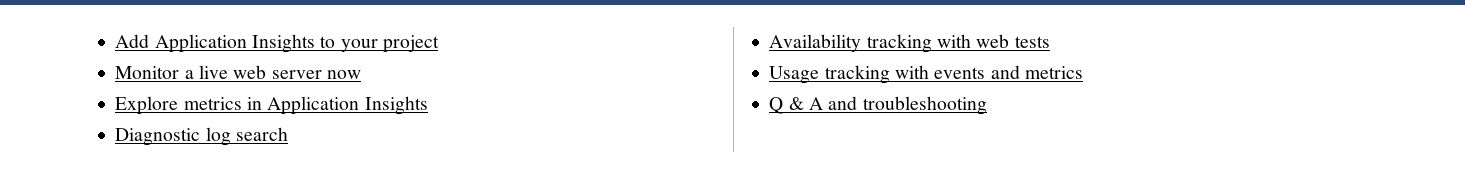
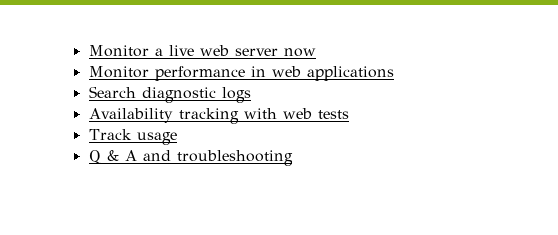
[115,34,439,53] Add Application Insights to your project // -> (88, 51) none
[115,96,428,115] [115,127,288,146] Explore metrics in Application Insights // Diagnostic log search -> [88,66,394,81] [88,86,251,103] Monitor performance in web applications // Search diagnostic logs
[769,65,1083,84] Usage tracking with events and metrics -> [88,129,177,145] Track usage

